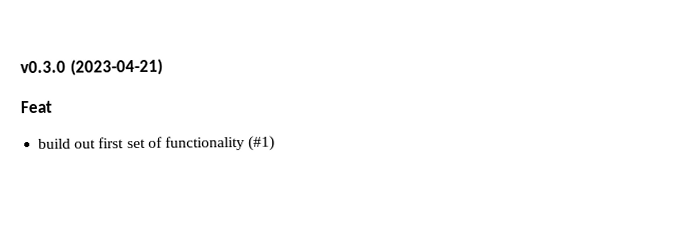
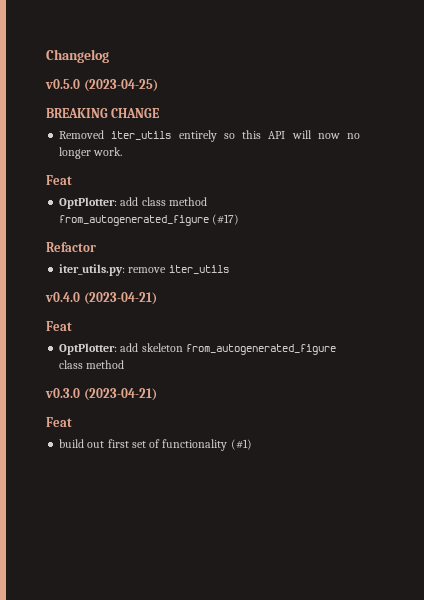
(20, 67) none -> [46,49,109,63] [45,79,158,92] [46,108,160,118] [59,130,360,142] [59,147,123,159] [46,175,72,185] [59,197,207,209] [59,214,240,226] [46,242,96,252] [59,264,229,276] [45,292,157,305] [46,321,72,331] [59,343,336,355] [59,360,125,369] Changelog // v0.5.0 (2023-04-25) // BREAKING CHANGE // Removed iter_utils entirely so this API will now no longer work. // Feat // OptPlotter: add class method from_autogenerated_figure (#17) // Refactor // iter_utils.py: remove iter_utils // v0.4.0 (2023-04-21) // Feat // OptPlotter: add skeleton from_autogenerated_figure class method //

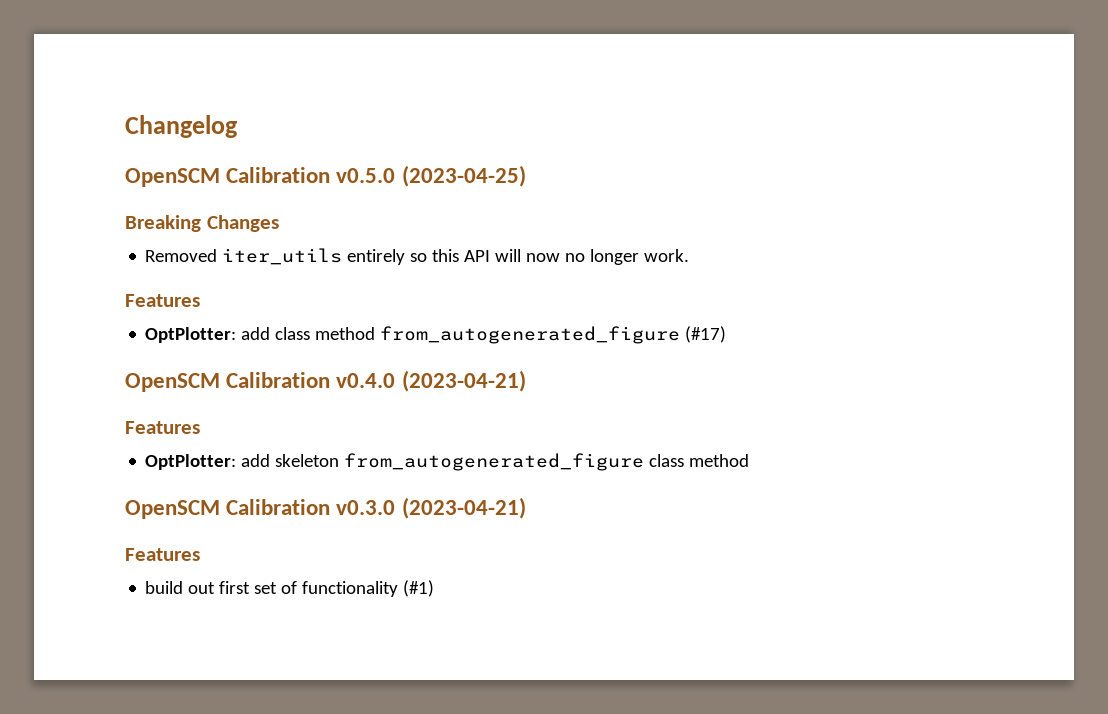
(109, 56) none -> [125,167,331,187] OpenSCM Calibration
[46,108,160,118] BREAKING CHANGE -> [125,215,279,232] Breaking Changes
[46,175,72,185] Feat -> [125,294,200,307] Features
[46,242,96,252] [59,264,229,276] Refactor // iter_utils.py: remove iter_utils // -> [125,372,331,392] OpenSCM Calibration
[46,321,72,331] Feat -> [125,421,200,434] Features
(125, 364) none -> [125,499,331,519] OpenSCM Calibration
[46,417,72,427] Feat -> [125,548,200,561] Features

